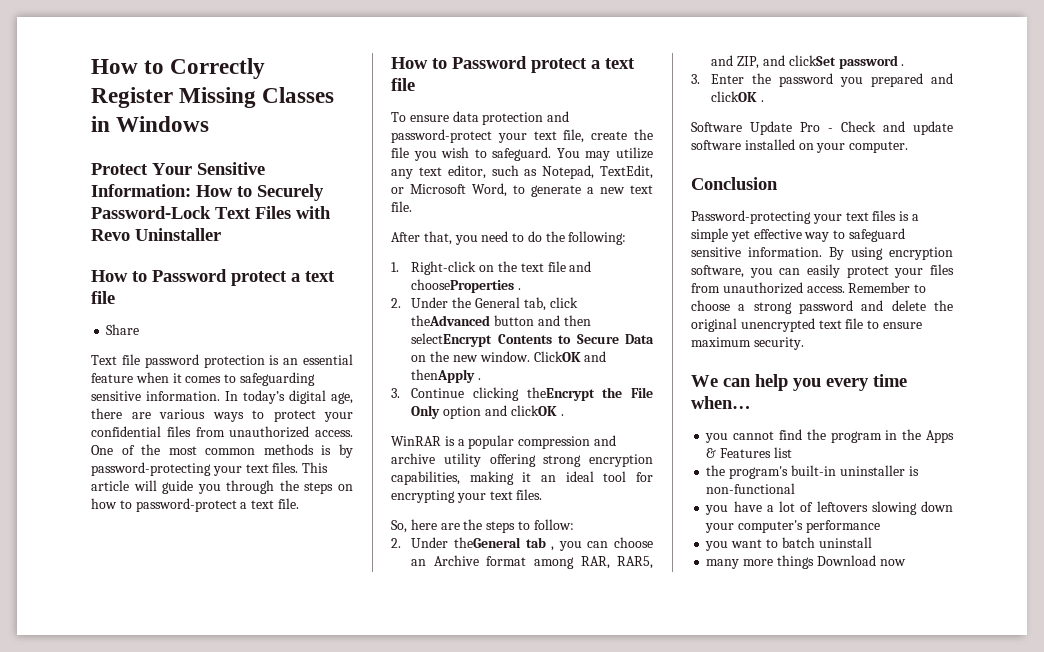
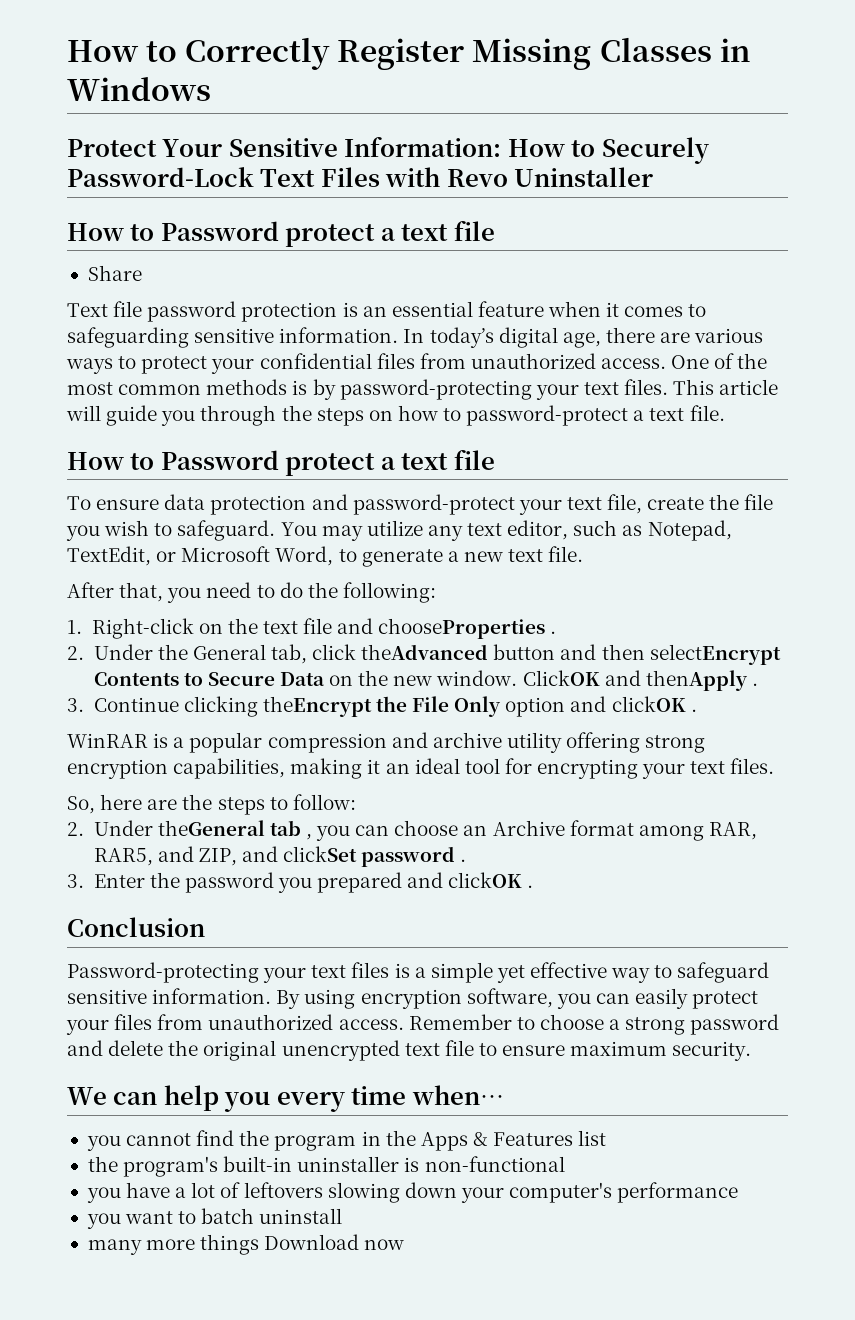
[691,121,953,135] [691,139,909,153] // Software Update Pro - Check and update software installed on your computer. -> (534, 886) none

